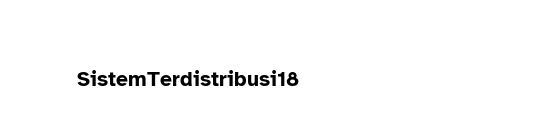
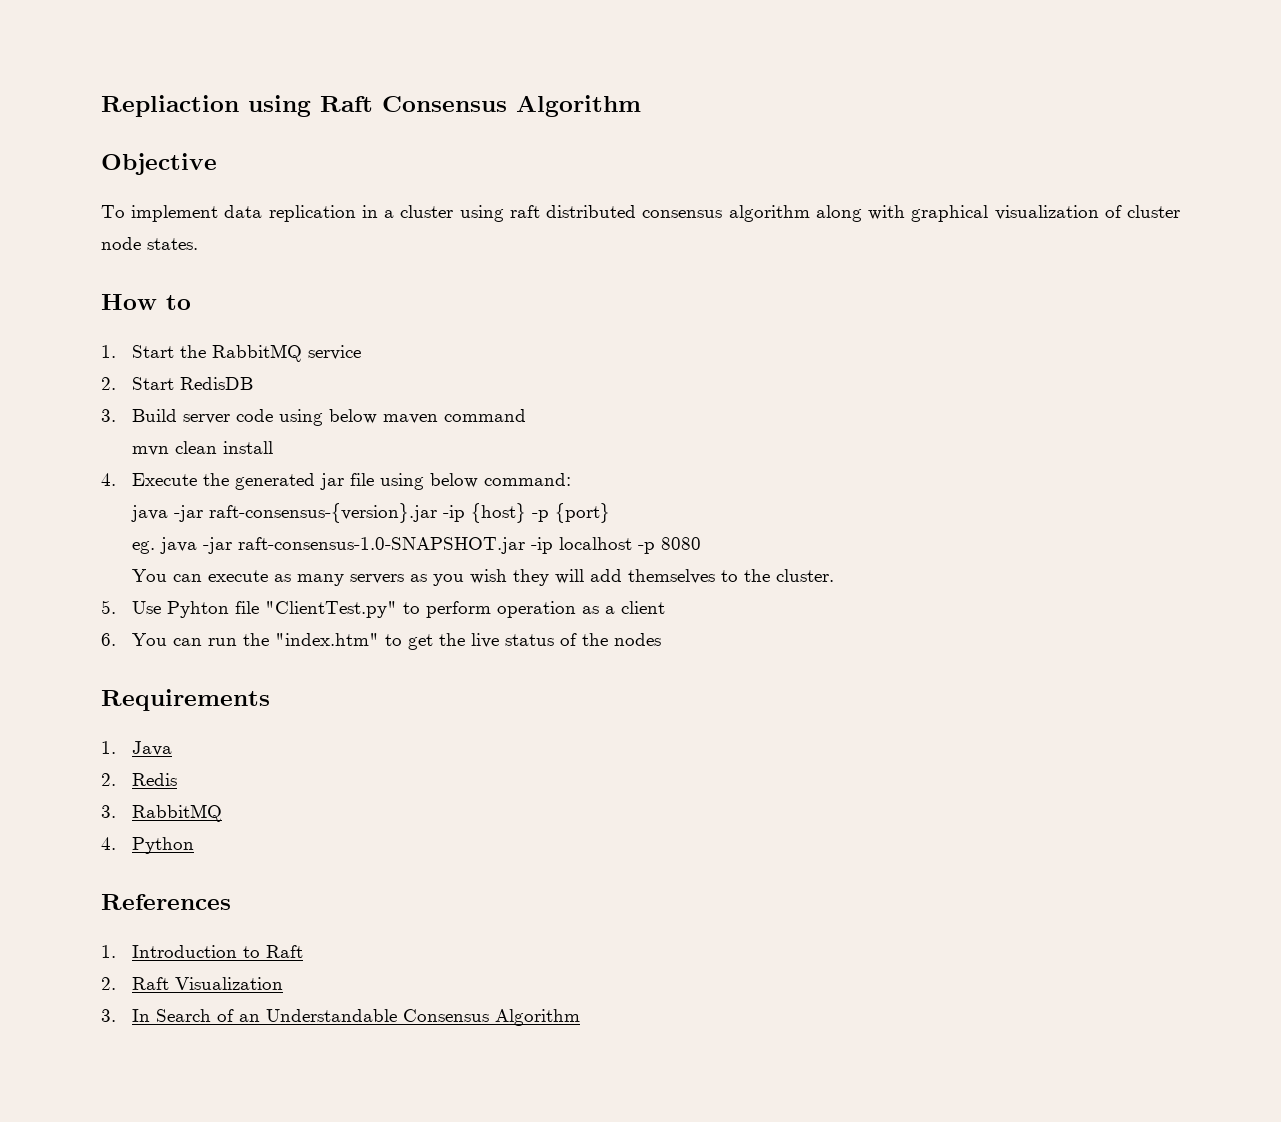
[77,70,299,86] SistemTerdistribusi18 -> [101,95,641,117] [101,153,217,175] [101,205,1181,222] [101,237,198,250] [101,294,191,310] [101,344,362,362] [101,377,254,390] [101,409,527,426] [132,441,274,456] [101,473,572,490] [131,503,611,523] [132,537,702,554] [132,569,835,586] [101,600,666,618] [101,633,662,650] [101,689,270,711] [101,741,173,756] [101,773,178,786] [101,804,223,822] [101,837,195,854] [101,894,231,910] [101,945,304,958] [101,977,284,990] [101,1009,581,1026] Repliaction using Raft Consensus Algorithm // Objective // To implement data replication in a cluster using raft distributed consensus algorithm along with graphical visualization of cluster node states. // How to // 1. Start the RabbitMQ service // 2. Start RedisDB // 3. Build server code using below maven command // mvn clean install // 4. Execute the generated jar file using below command: // java -jar raft-consensus-{version}.jar -ip {host} -p {port} // eg. java -jar raft-consensus-1.0-SNAPSHOT.jar -ip localhost -p 8080 // You can execute as many servers as you wish they will add themselves to the cluster. // 5. Use Pyhton file "ClientTest.py" to perform operation as a client // 6. You can run the "index.htm" to get the live status of the nodes // Requirements // 1. Java // 2. Redis // 3. RabbitMQ // 4. Python // References // 1. Introduction to Raft // 2. Raft Visualization // 3. In Search of an Understandable Consensus Algorithm

